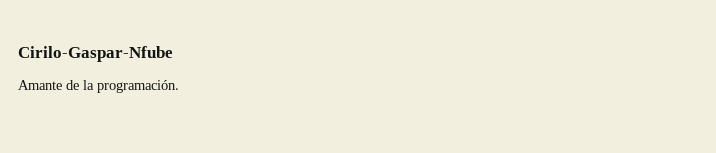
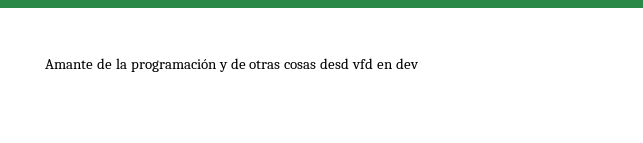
[18,46,173,62] Cirilo-Gaspar-Nfube // -> (45, 64) none
[97,80,179,93] programación. -> [130,58,420,72] programación y de otras cosas desd vfd en dev

